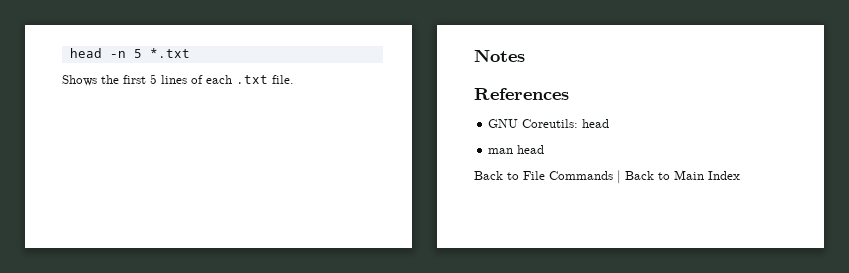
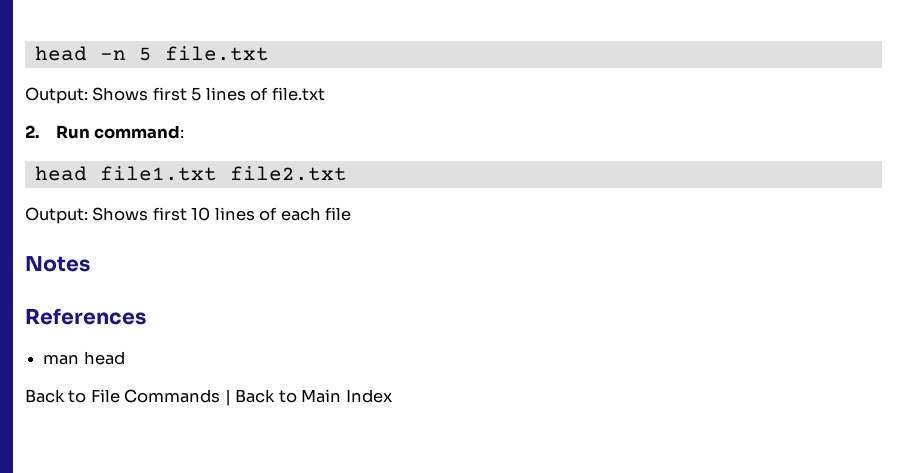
[149,48,190,58] [62,75,119,86] *.txt // Shows the -> [164,46,269,61] [25,87,149,104] file.txt // Output: Shows
[206,75,294,84] each .txt file. -> [271,87,325,101] [25,125,185,139] [34,166,347,181] [25,207,352,224] file.txt // 2. Run command: // head file1.txt file2.txt // Output: Shows first 10 lines of each file
[488,119,610,128] // GNU Coreutils: head -> (146, 316) none

